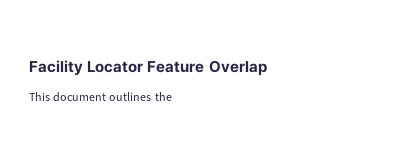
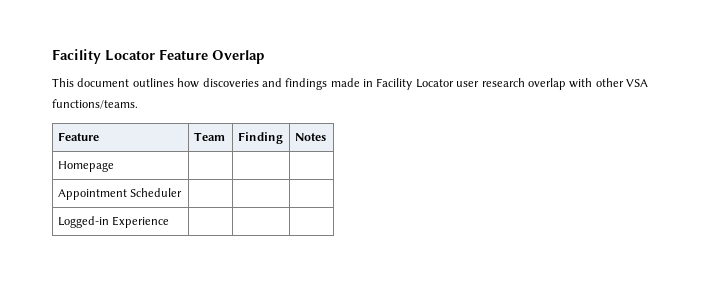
[154,92,172,101] the -> [177,78,648,90] [52,99,138,109] [57,132,99,141] [193,132,225,141] [237,132,283,144] [294,133,326,141] [57,161,114,172] [57,188,183,200] [57,216,170,228] how discoveries and findings made in Facility Locator user research overlap with other VSA functions/teams. // Feature | Team | Finding | Notes // Homepage | | | // Appointment Scheduler | | | // Logged-in Experience | | |

